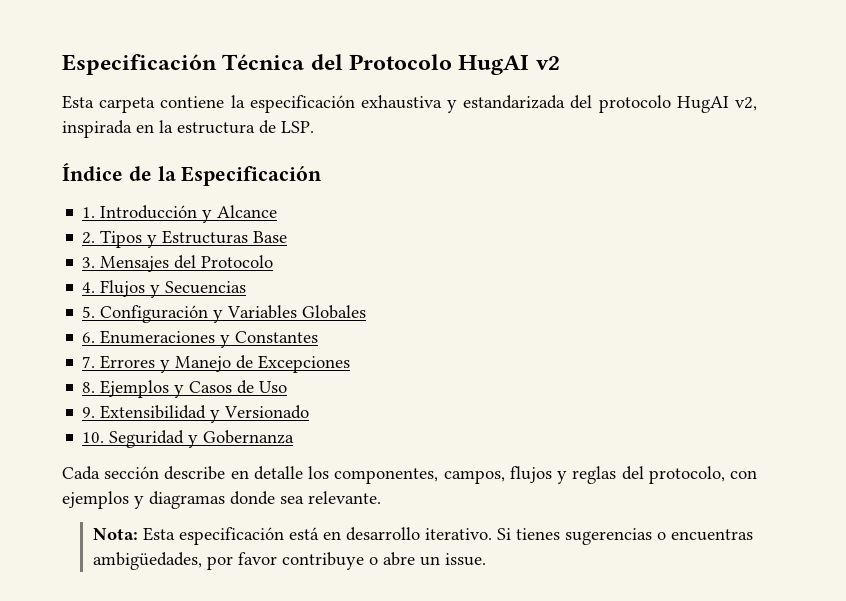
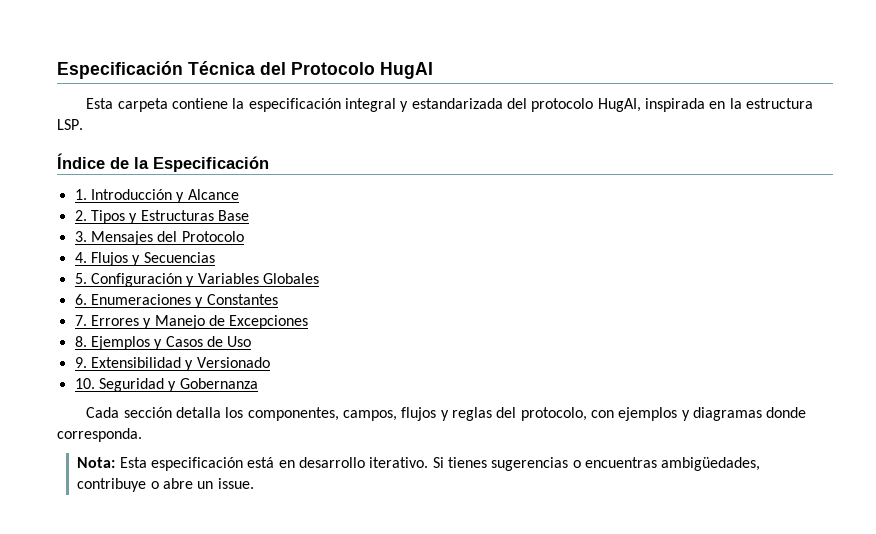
[535,56,560,70] v2 -> (433, 70) none
[360,95,442,109] exhaustiva -> [344,98,396,112] integral
[676,96,757,113] HugAI v2, -> [597,98,641,112] HugAI,
[259,120,276,134] de -> (813, 103) none
[164,466,303,480] describe en detalle -> [175,407,221,418] detalla
[280,491,381,504] sea relevante. -> [57,428,142,442] corresponda.
[206,552,277,570] por favor -> (761, 464) none

